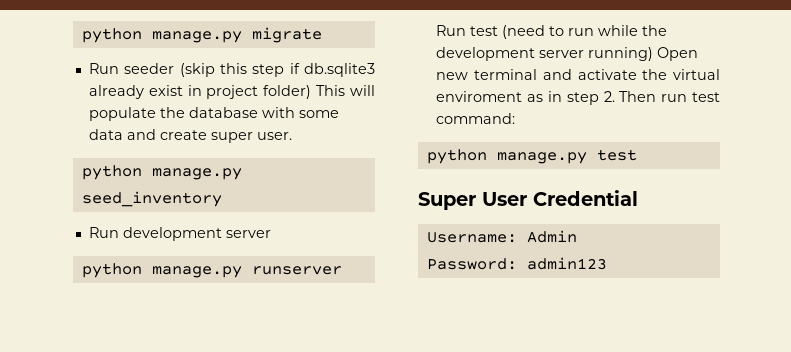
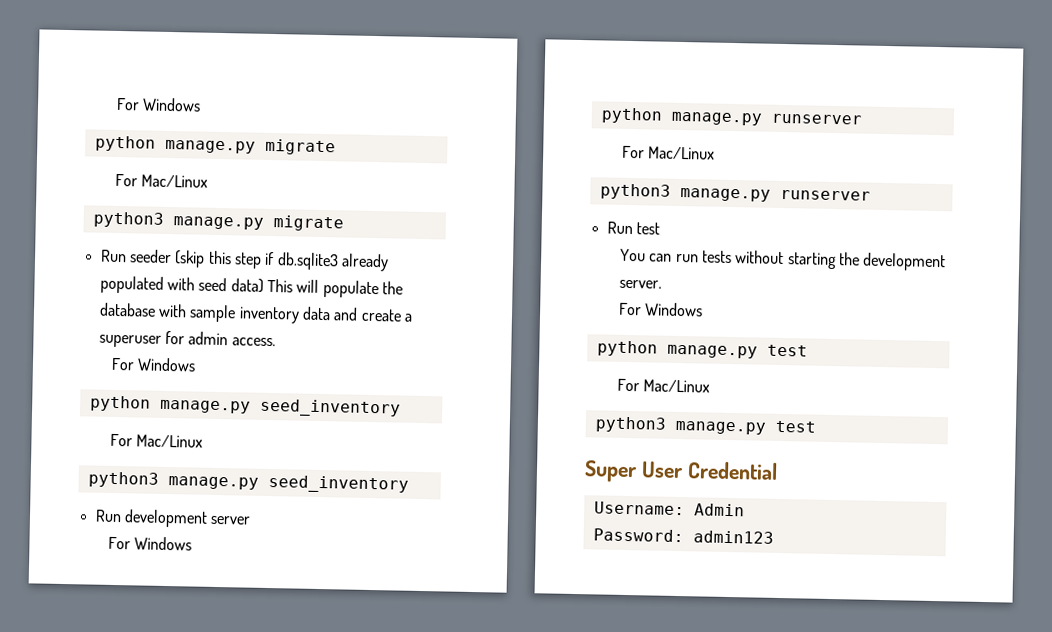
(81, 35) none -> [116,97,202,112] For Windows //
(322, 35) none -> [115,173,209,188] [92,211,344,232] // For Mac/Linux // python3 manage.py migrate
[148,85,312,99] exist in project folder) -> [99,275,264,294] populated with seed data)
[298,110,339,118] some -> [189,304,300,324] sample inventory
[210,132,292,143] [81,165,142,180] super user. // python -> [403,313,413,322] [98,330,276,348] [111,357,197,372] [89,395,401,418] [110,433,204,448] [87,471,159,488] a superuser for admin access. // For Windows // python manage.py seed_inventory // For Mac/Linux // python3
(271, 234) none -> [108,536,193,551] // For Windows
[436,25,668,39] [436,47,699,61] [436,69,720,80] [436,91,720,105] [436,113,516,124] [426,149,487,164] Run test (need to run while the development server running) Open new terminal and activate the virtual enviroment as in step 2. Then run test command: // python -> [622,145,716,160] [599,183,871,202] [606,221,660,235] [620,248,947,272] [619,279,663,289] [619,302,704,317] [596,340,808,359] [617,378,711,393] [594,416,667,433] For Mac/Linux // python3 manage.py runserver // Run test // You can run tests without starting the development server. // For Windows // python manage.py test // For Mac/Linux // python3

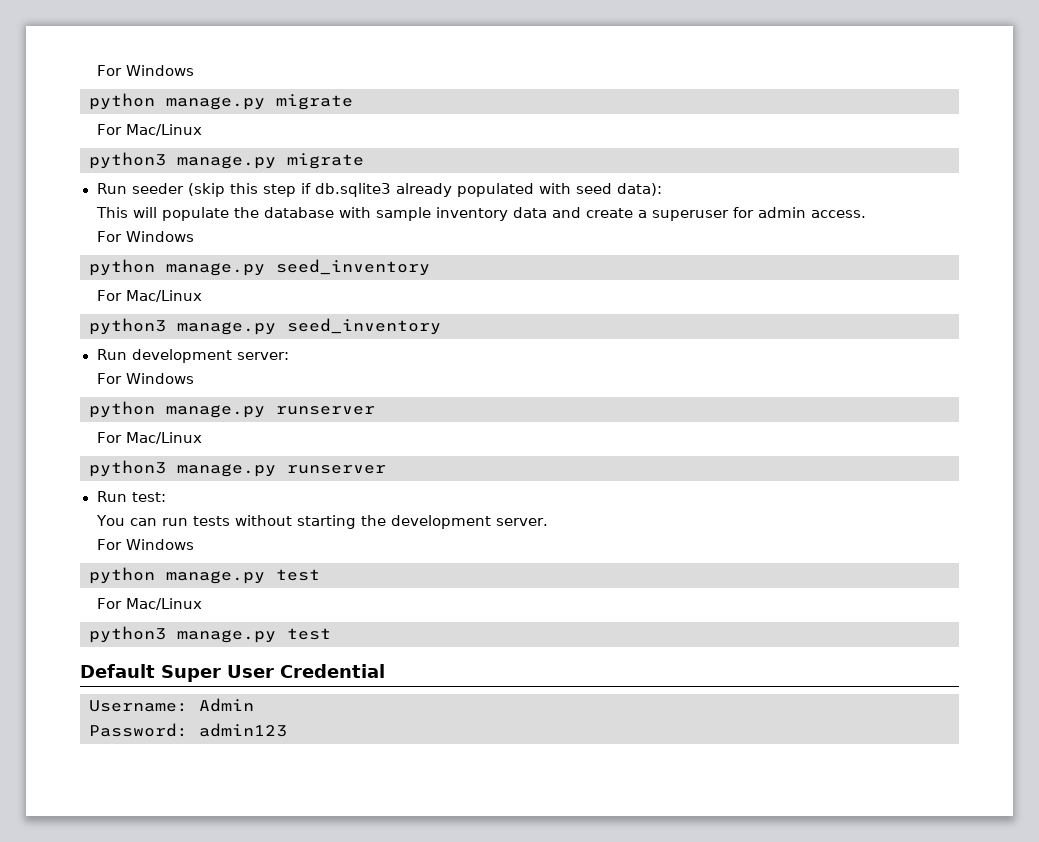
[230,278,264,293] data) -> [616,183,662,196] data): //
[210,515,252,525] server -> [236,352,289,360] server:
[635,222,660,235] test -> [131,492,166,502] test:
(816, 426) none -> [80,664,155,678] Default

